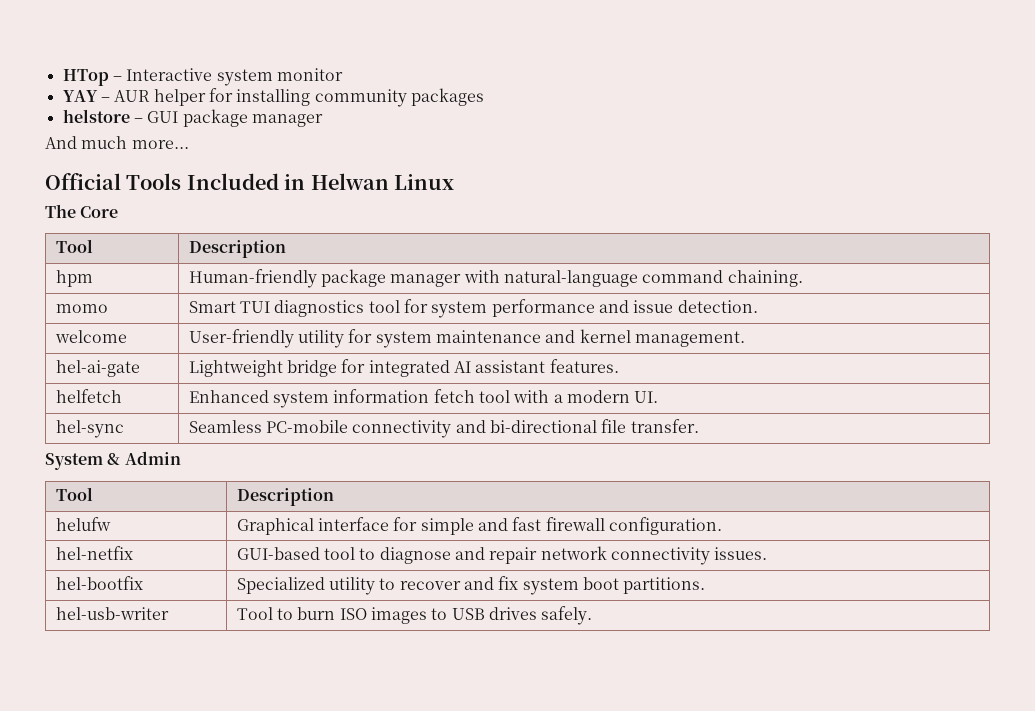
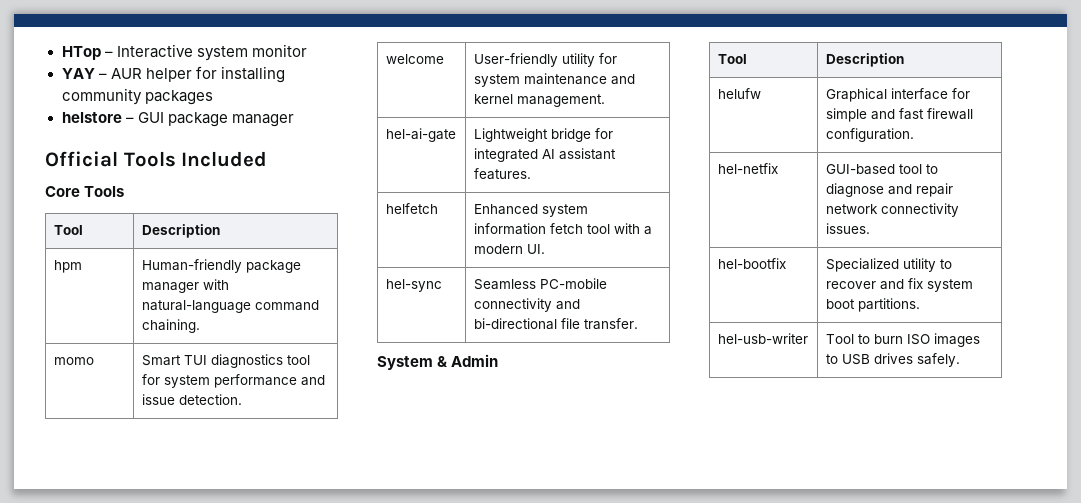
[45,136,189,149] // And much more... -> (294, 120) none
[284,173,454,190] [45,204,76,218] in Helwan Linux // The -> (268, 159) //
(119, 212) none -> [84,186,125,197] Tools

